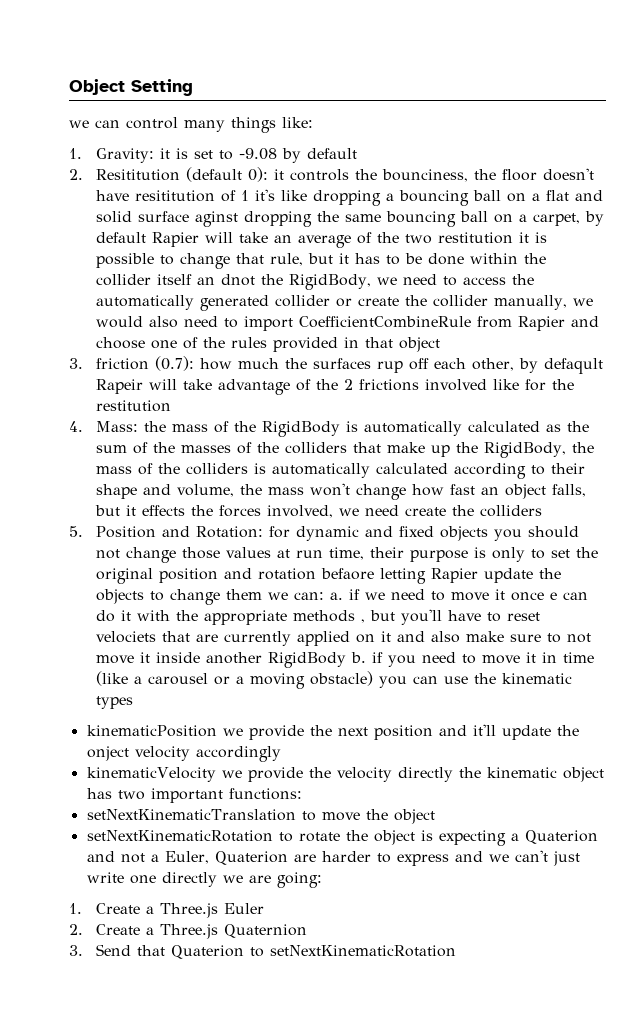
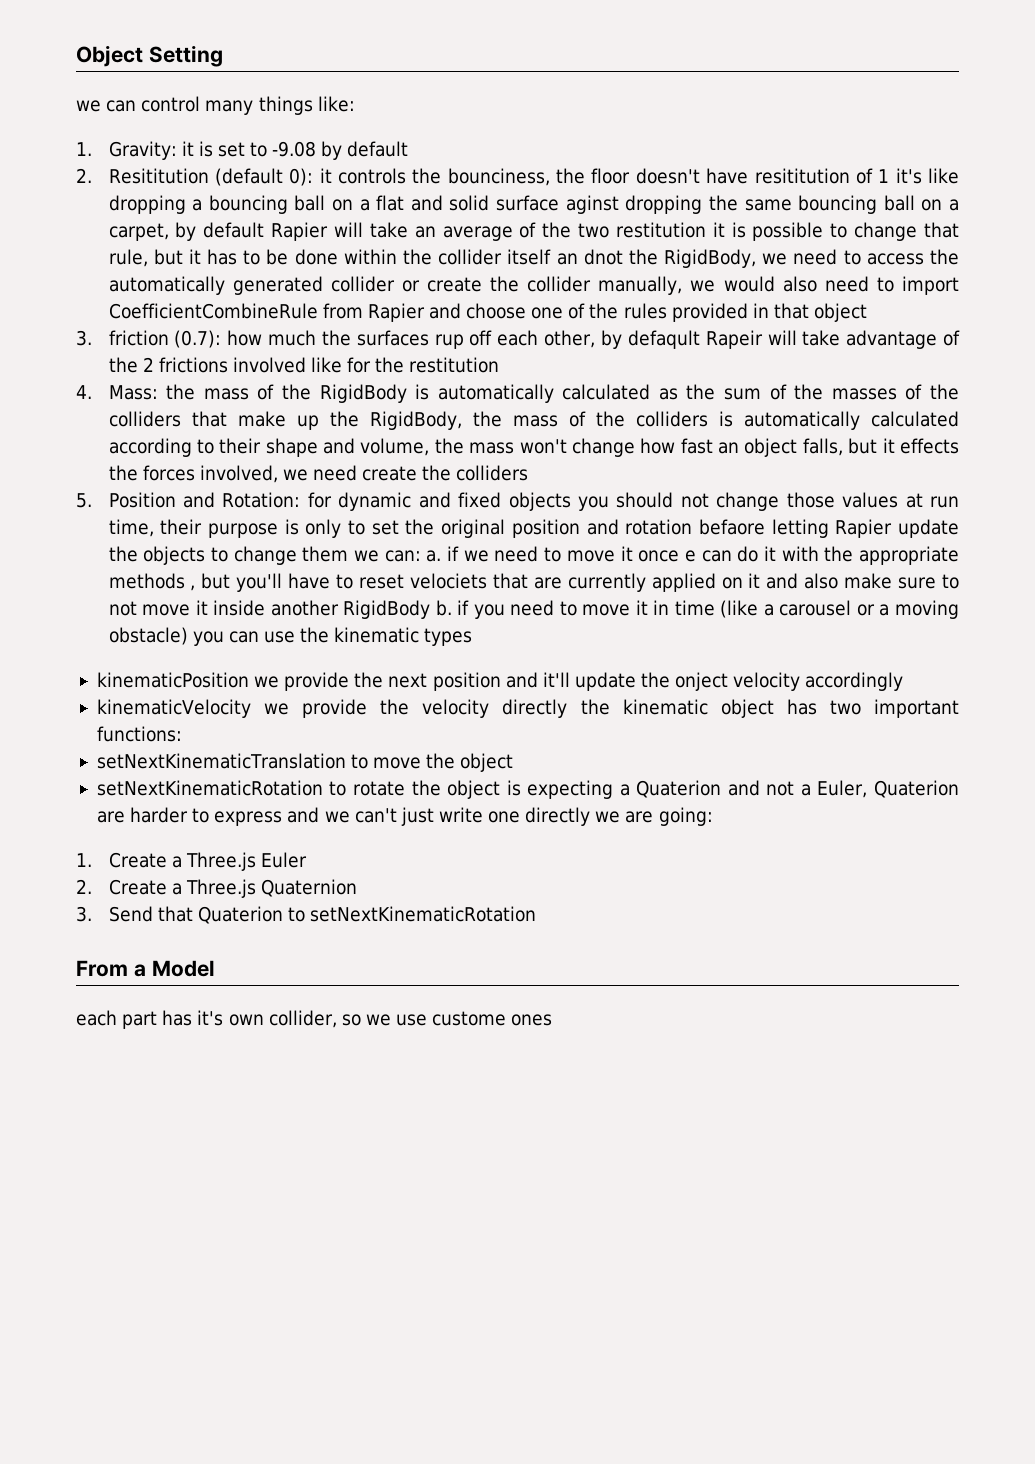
(457, 951) none -> [76,960,215,977] [76,1010,553,1029] // From a Model // each part has it's own collider, so we use custome ones

